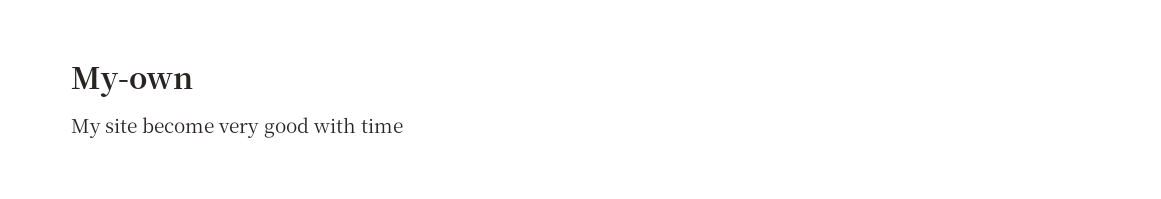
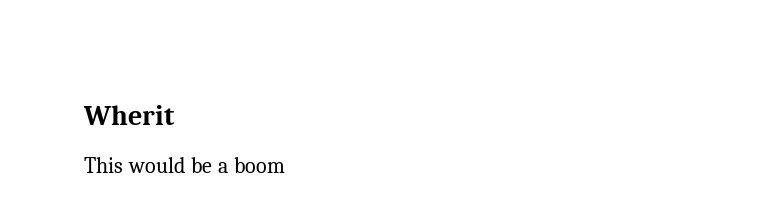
[71,67,193,97] [71,117,403,138] My-own // My site become very good with time -> [83,105,175,125] [84,157,285,173] Wherit // This would be a boom

